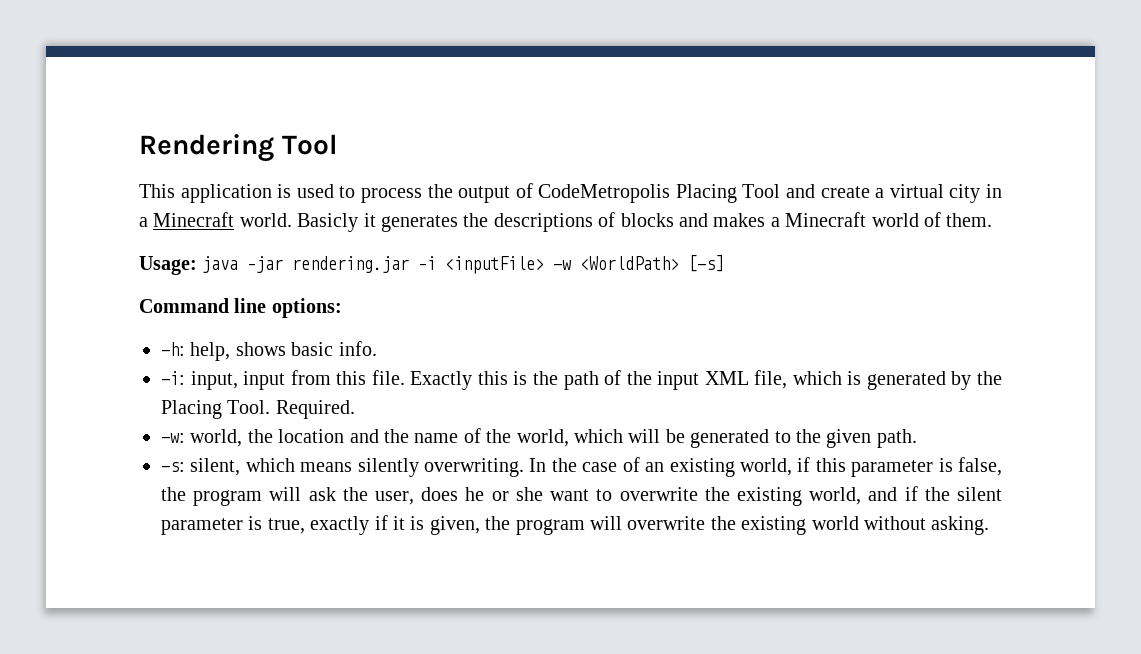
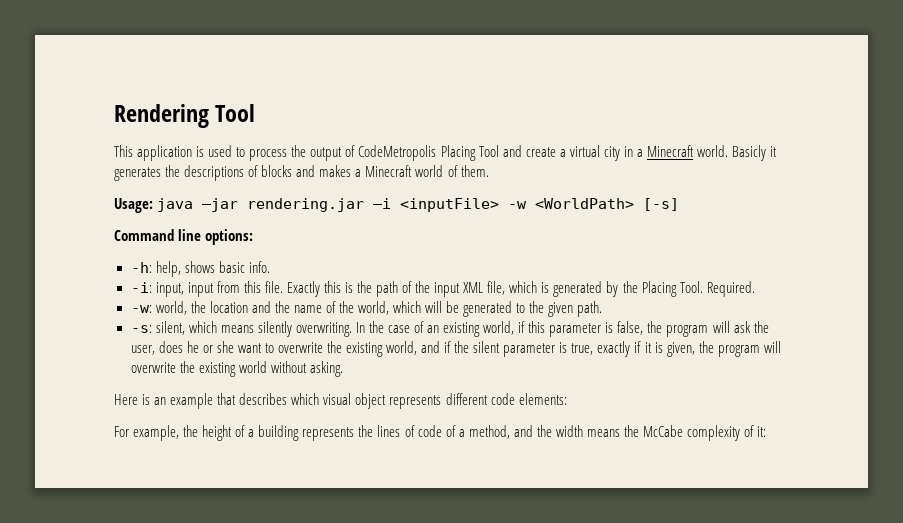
(990, 525) none -> [114,393,567,409] [114,425,767,441] // Here is an example that describes which visual object represents different code elements: // For example, the height of a building represents the lines of code of a method, and the width means the McCabe complexity of it:

